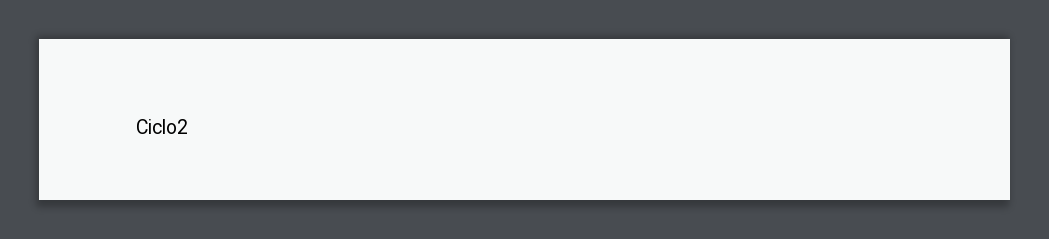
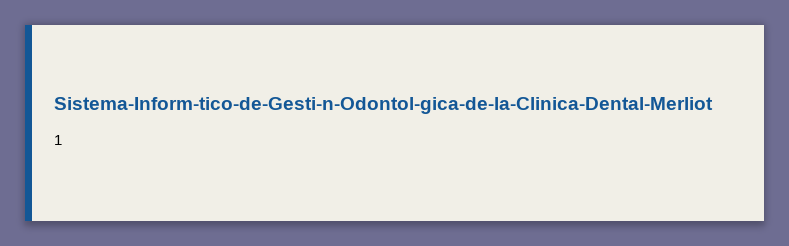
[136,119,188,134] Ciclo2 -> [54,97,713,114] [54,135,62,145] Sistema-Inform-tico-de-Gesti-n-Odontol-gica-de-la-Clinica-Dental-Merliot // 1

